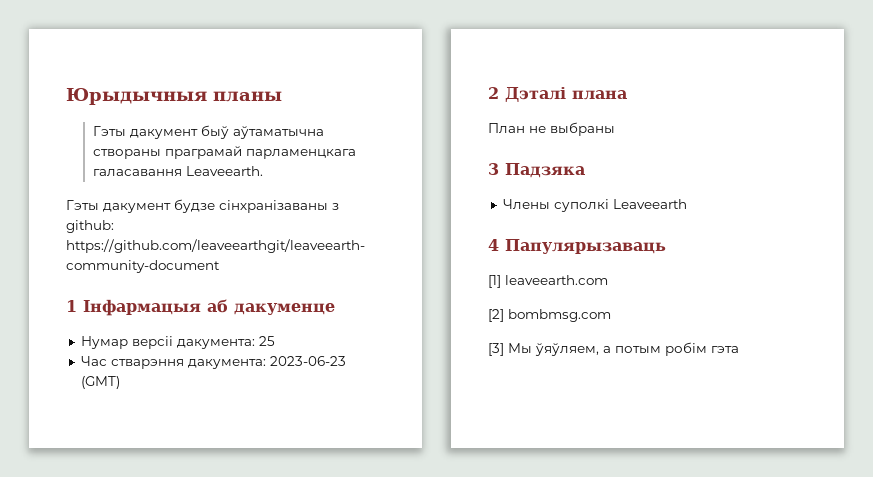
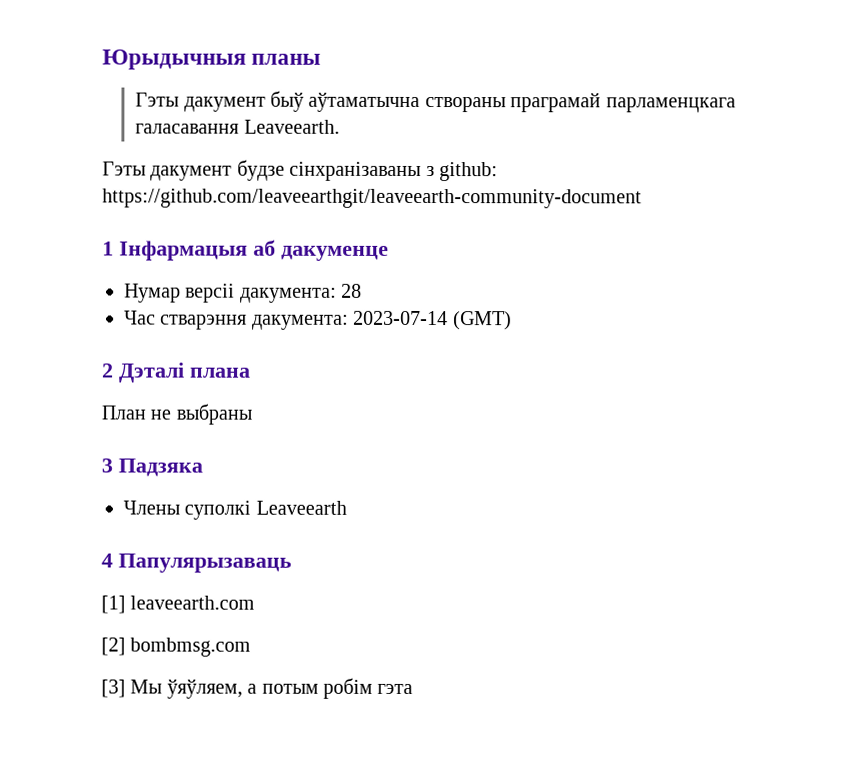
[258,336,275,346] 25 -> [341,283,363,298] 28
[269,356,346,366] 2023-06-23 -> [353,310,449,326] 2023-07-14

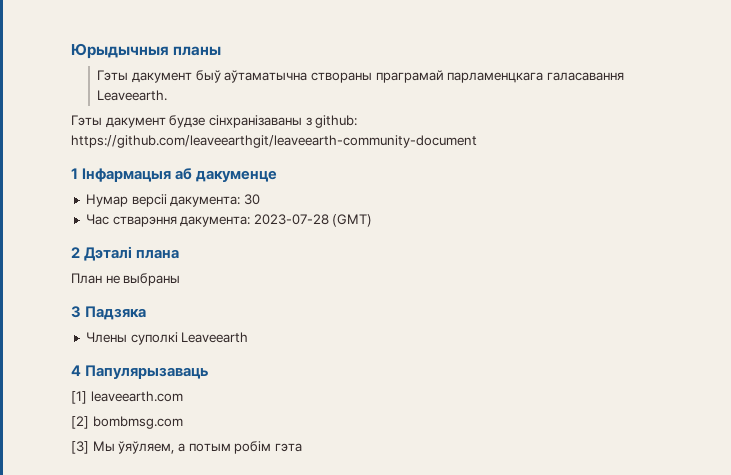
[341,283,363,298] 28 -> [243,194,260,205] 30
[353,310,449,326] 2023-07-14 -> [253,214,329,225] 2023-07-28

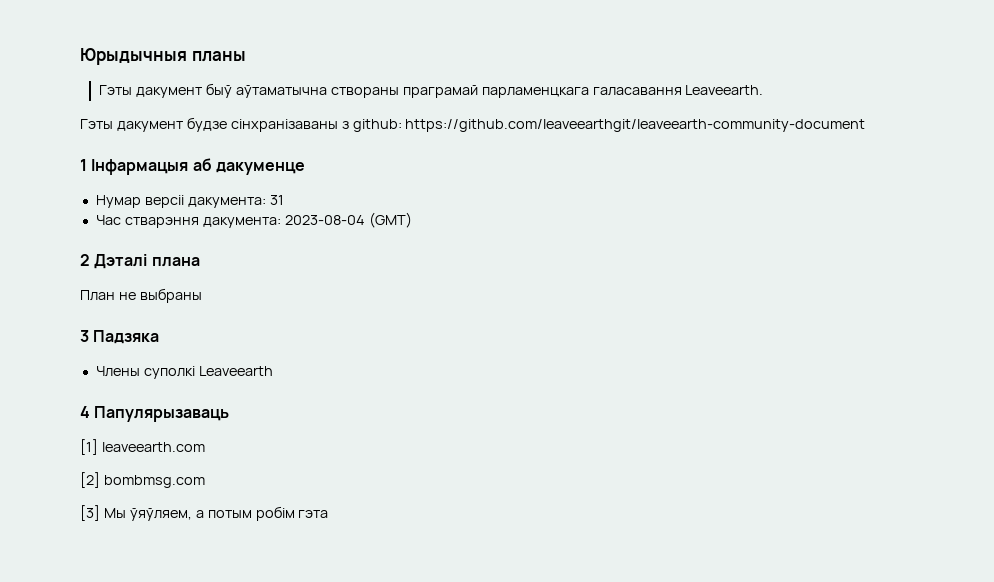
[243,194,260,205] 30 -> [269,195,284,205] 31
[253,214,329,225] 2023-07-28 -> [284,215,365,225] 2023-08-04

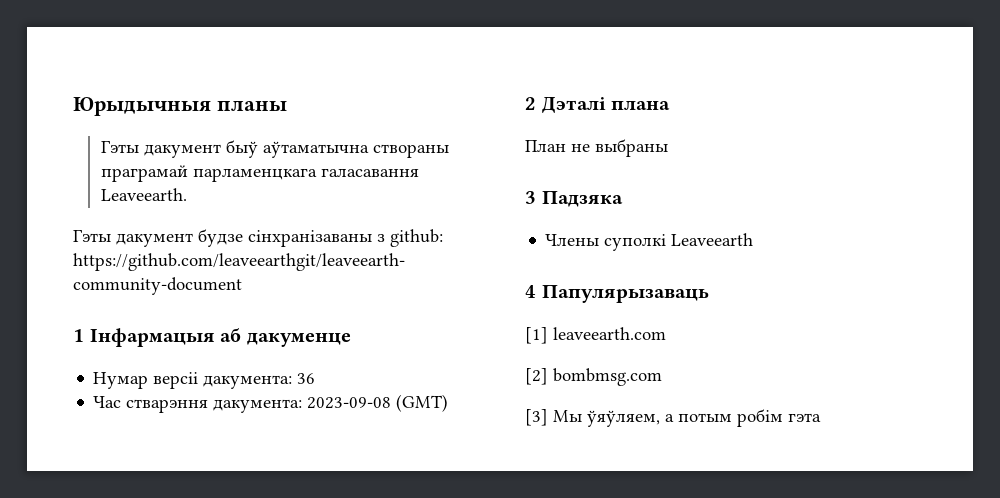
[269,195,284,205] 31 -> [297,373,316,384] 36
[284,215,365,225] 2023-08-04 -> [307,397,392,409] 2023-09-08

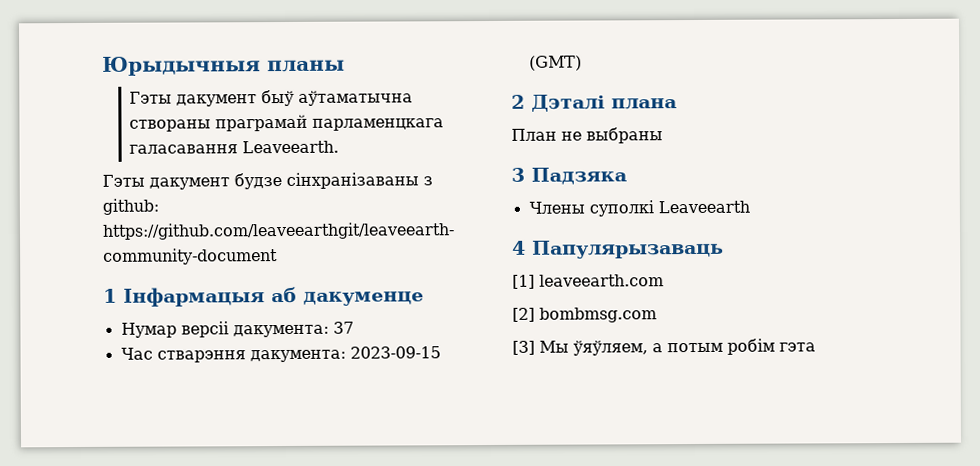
[297,373,316,384] 36 -> [332,321,354,334] 37
[307,397,392,409] 2023-09-08 -> [349,346,441,359] 2023-09-15

